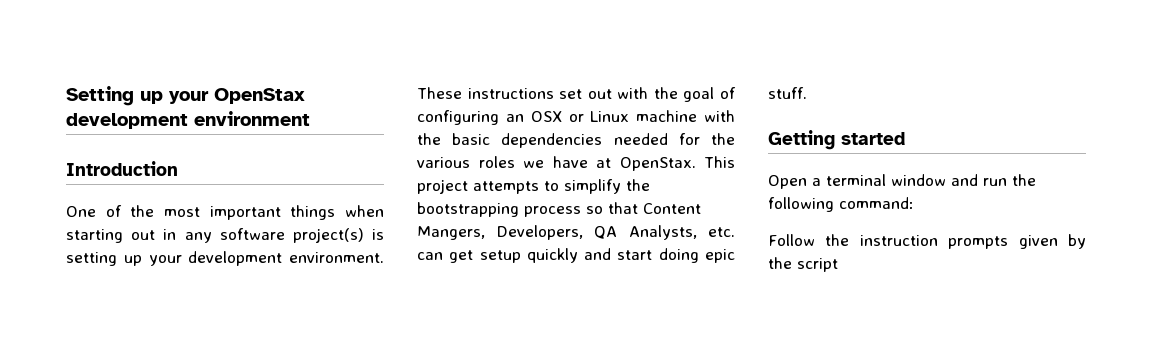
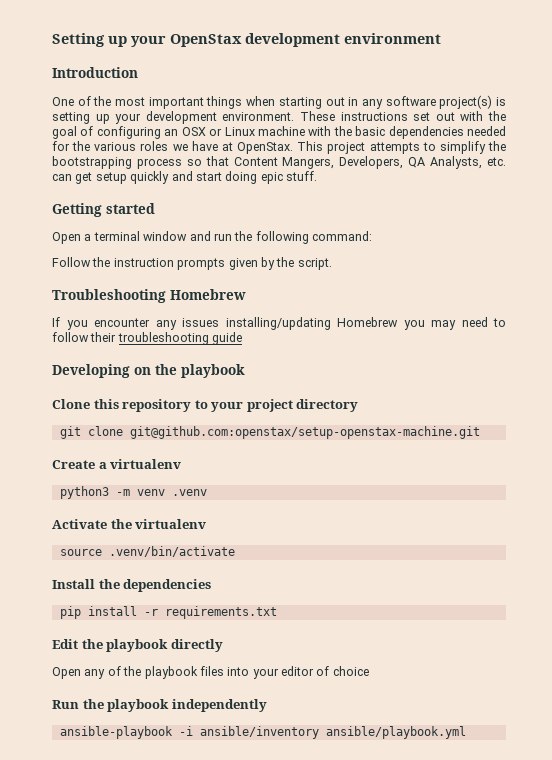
[797,258,838,272] script -> [297,258,332,270] [52,289,246,303] [52,317,506,330] [52,332,243,345] [52,364,245,378] [52,399,359,412] [59,426,480,439] [52,459,182,469] [59,486,207,499] [52,519,207,529] [59,546,235,557] [52,579,212,592] [59,606,277,619] [52,639,223,652] [52,666,369,679] [52,699,267,712] [59,726,466,739] script. // Troubleshooting Homebrew // If you encounter any issues installing/updating Homebrew you may need to follow their troubleshooting guide // Developing on the playbook // Clone this repository to your project directory // git clone git@github.com:openstax/setup-openstax-machine.git // Create a virtualenv // python3 -m venv .venv // Activate the virtualenv // source .venv/bin/activate // Install the dependencies // pip install -r requirements.txt // Edit the playbook directly // Open any of the playbook files into your editor of choice // Run the playbook independently // ansible-playbook -i ansible/inventory ansible/playbook.yml

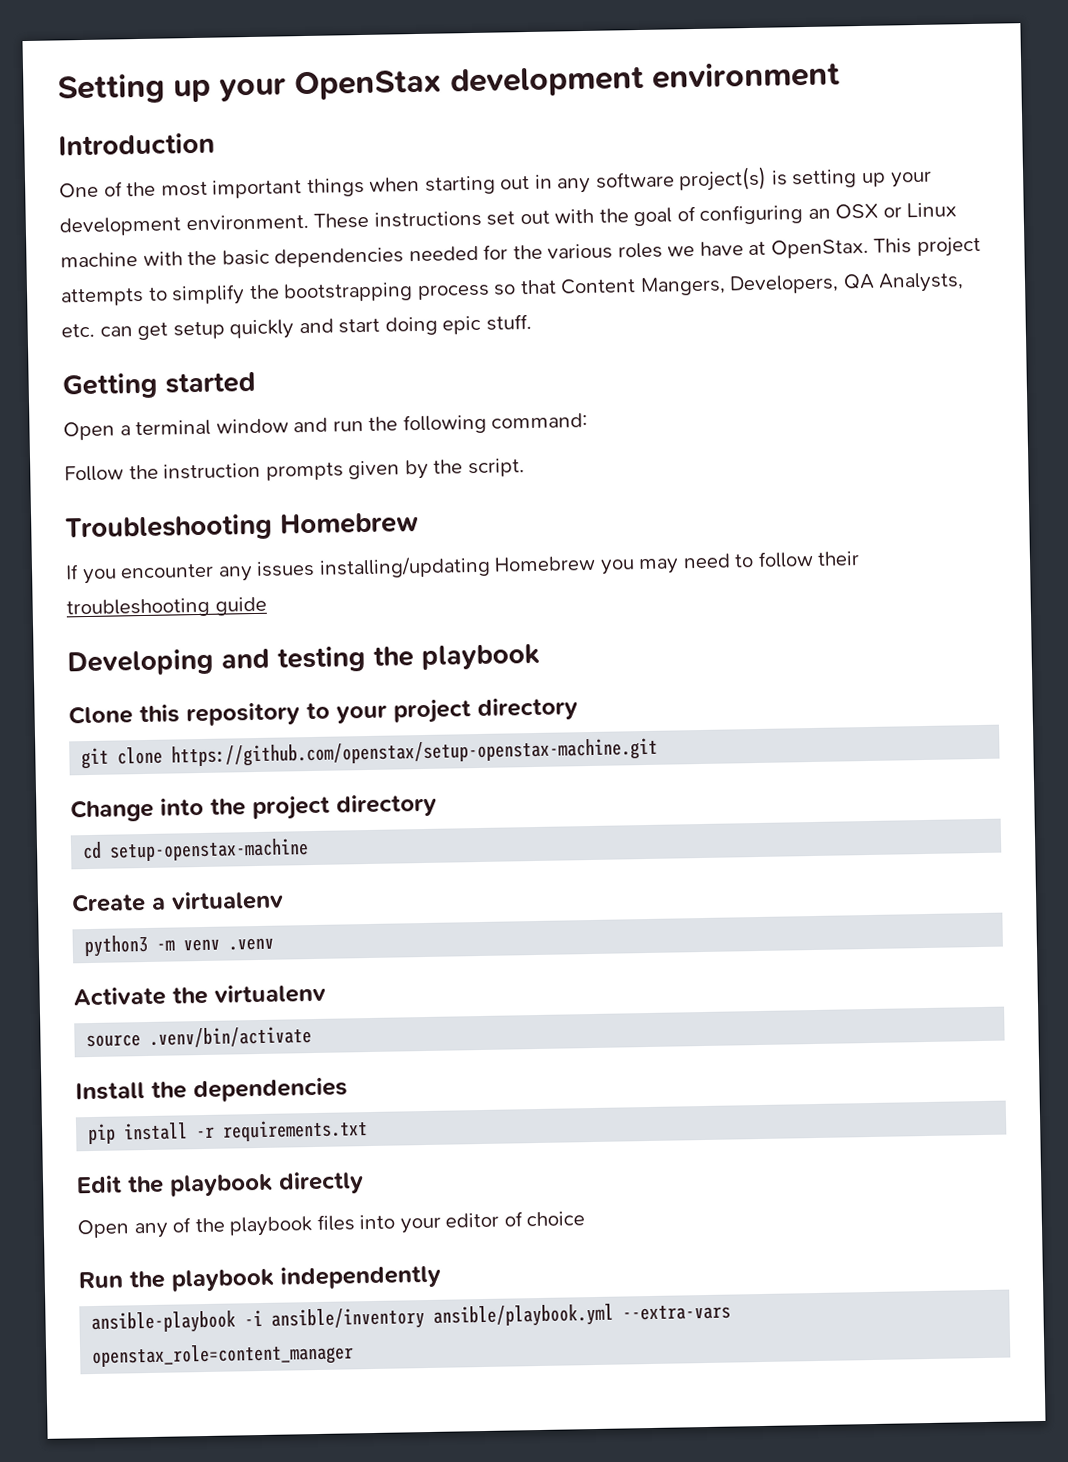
[134,367,151,375] on -> [221,646,366,673] and testing
[129,426,480,439] git@github.com:openstax/setup-openstax-machine.git -> [171,737,659,768] [70,793,437,823] [82,838,310,862] https://github.com/openstax/setup-openstax-machine.git // Change into the project directory // cd setup-openstax-machine
(466, 732) none -> [622,1304,732,1321] [92,1342,355,1369] --extra-vars openstax_role=content_manager

